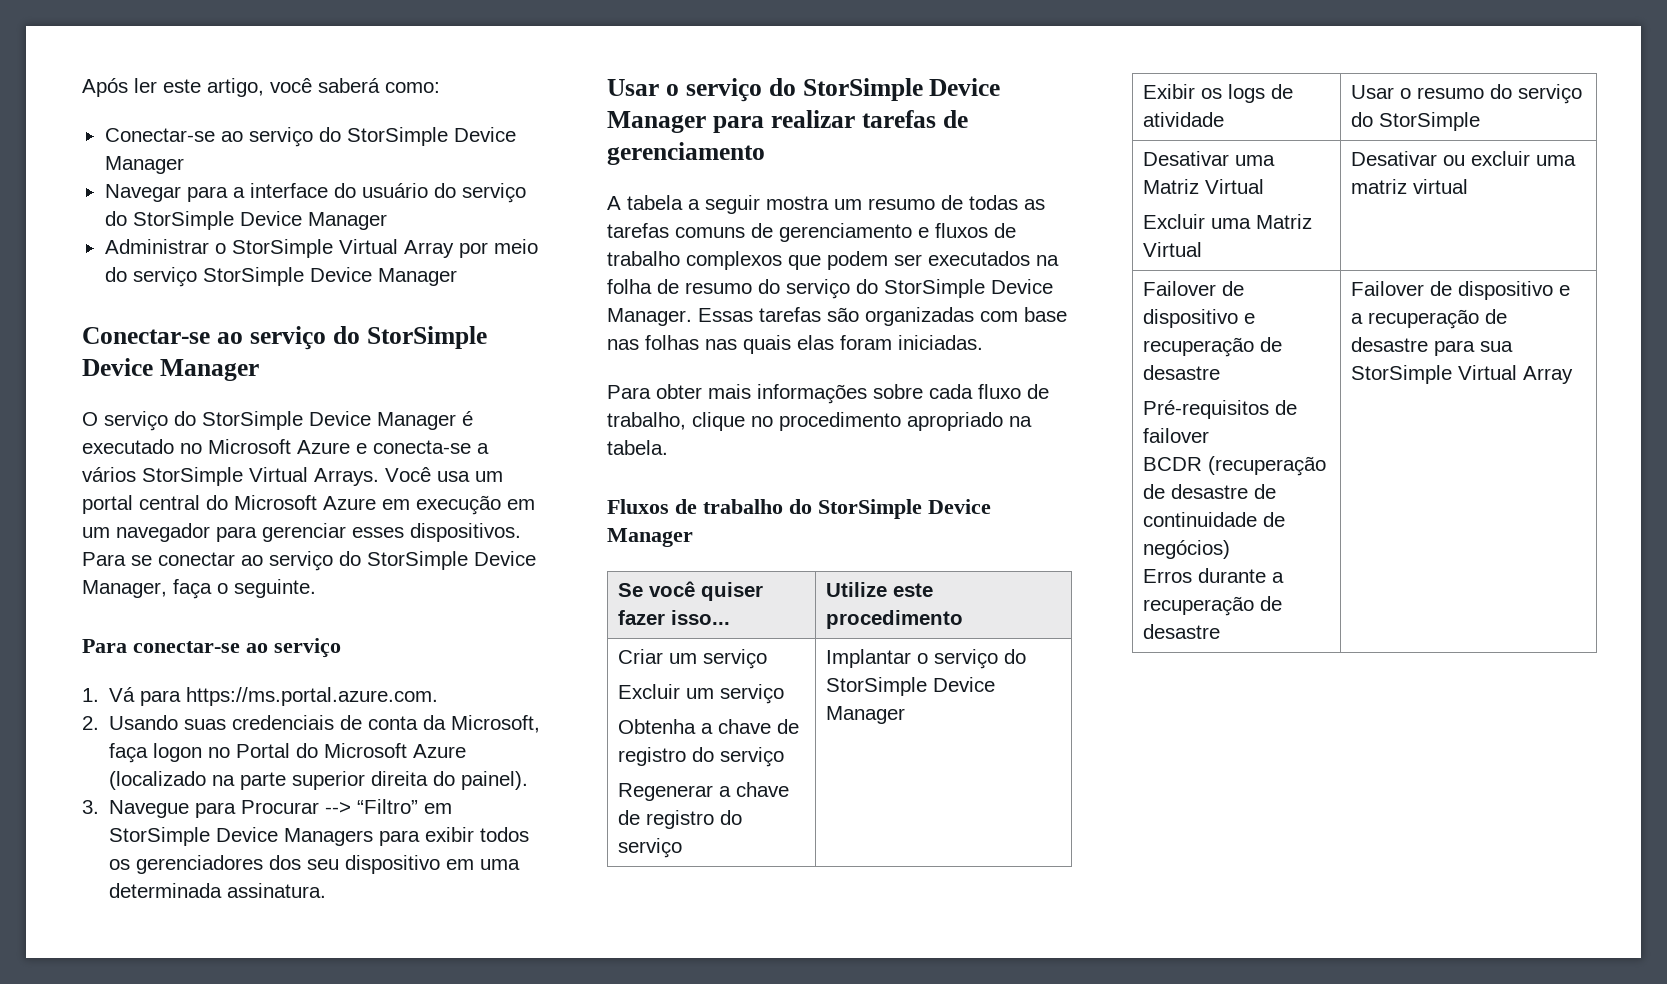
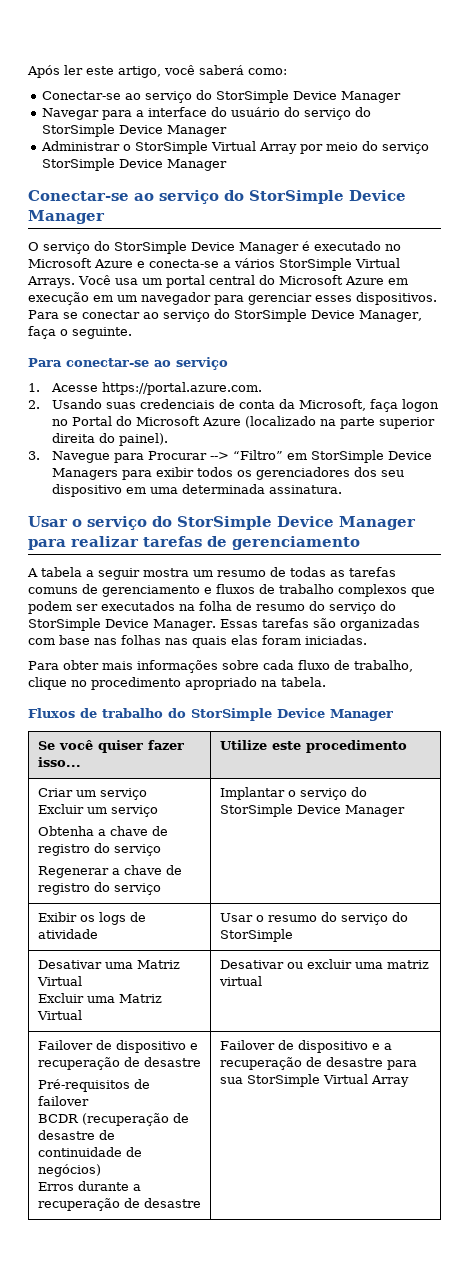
[109,687,439,706] Vá para https://ms.portal.azure.com. -> [51,382,263,395] Acesse https://portal.azure.com.

